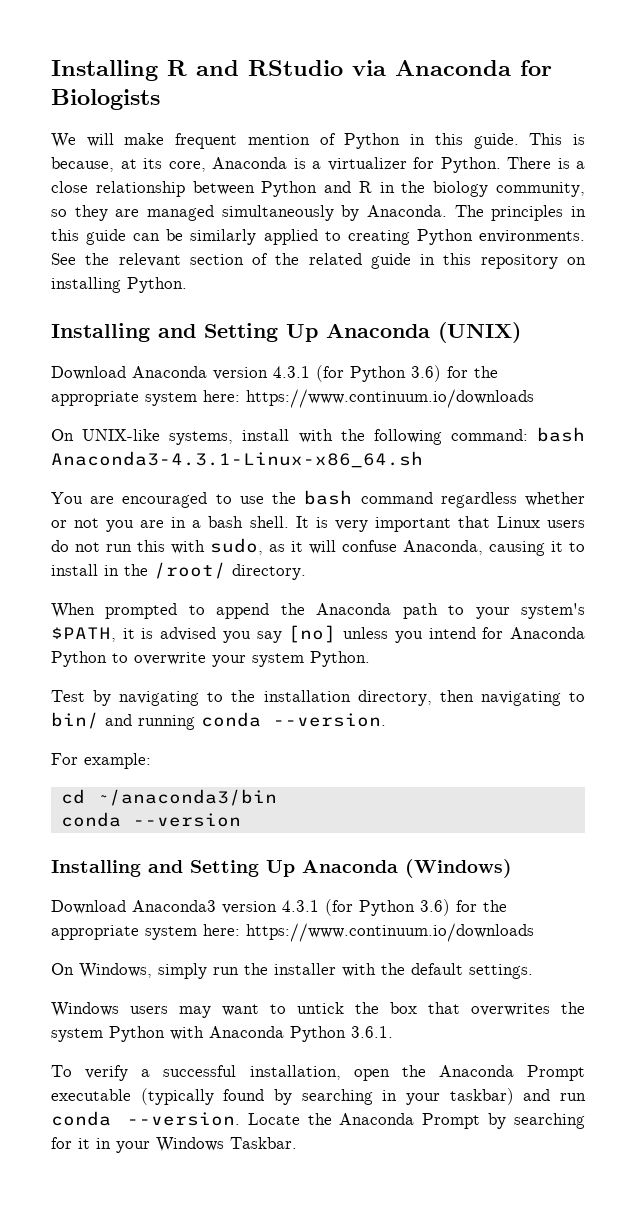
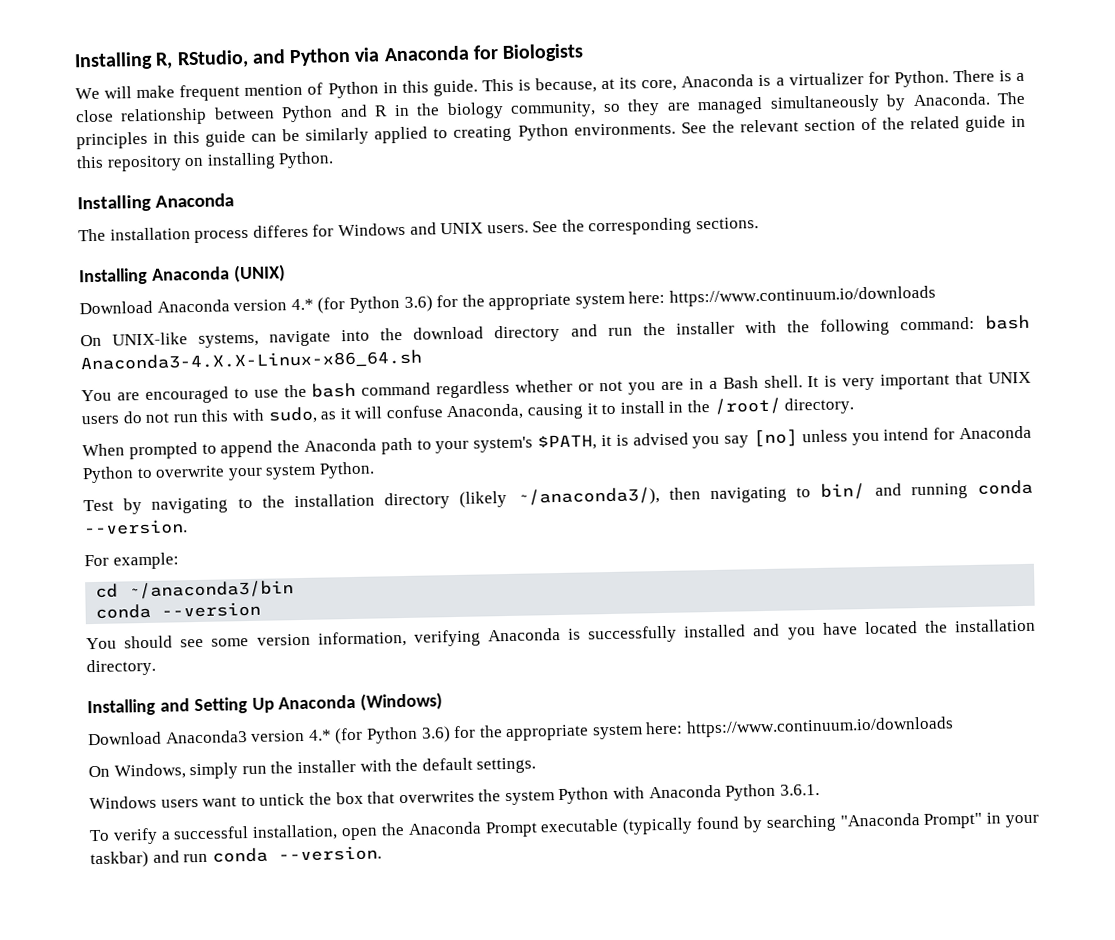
[51,60,343,81] Installing R and RStudio -> [74,47,352,71] Installing R, RStudio, and Python
[158,323,318,342] and Setting Up -> [154,193,234,208] [78,217,760,243] [79,267,148,286] Anaconda // The installation process differes for Windows and UNIX users. See the corresponding sections. // Installing
[273,366,310,378] 4.3.1 -> [290,298,314,311] 4.*
[242,429,290,441] install -> [269,321,735,347] navigate into the download directory and run the installer
[51,451,423,468] Anaconda3-4.3.1-Linux-x86_64.sh -> [80,349,422,373] Anaconda3-4.X.X-Linux-x86_64.sh
[208,516,244,528] bash -> [722,376,759,389] Bash
[496,516,540,528] Linux -> [988,371,1032,384] UNIX
[357,690,432,706] directory, -> [384,487,660,510] directory (likely ~/anaconda3/),
(241, 820) none -> [86,618,1036,650] [86,658,156,677] // You should see some version information, verifying Anaconda is successfully installed and you have located the installation directory.
[282,900,319,912] 4.3.1 -> [307,729,332,741] 4.*
[179,1006,211,1018] may -> (199, 803) none
(373, 1097) none -> [839,812,984,829] "Anaconda Prompt"
[247,1113,585,1129] [51,1137,297,1153] Locate the Anaconda Prompt by searching for it in your Windows Taskbar. -> (382, 853) none

